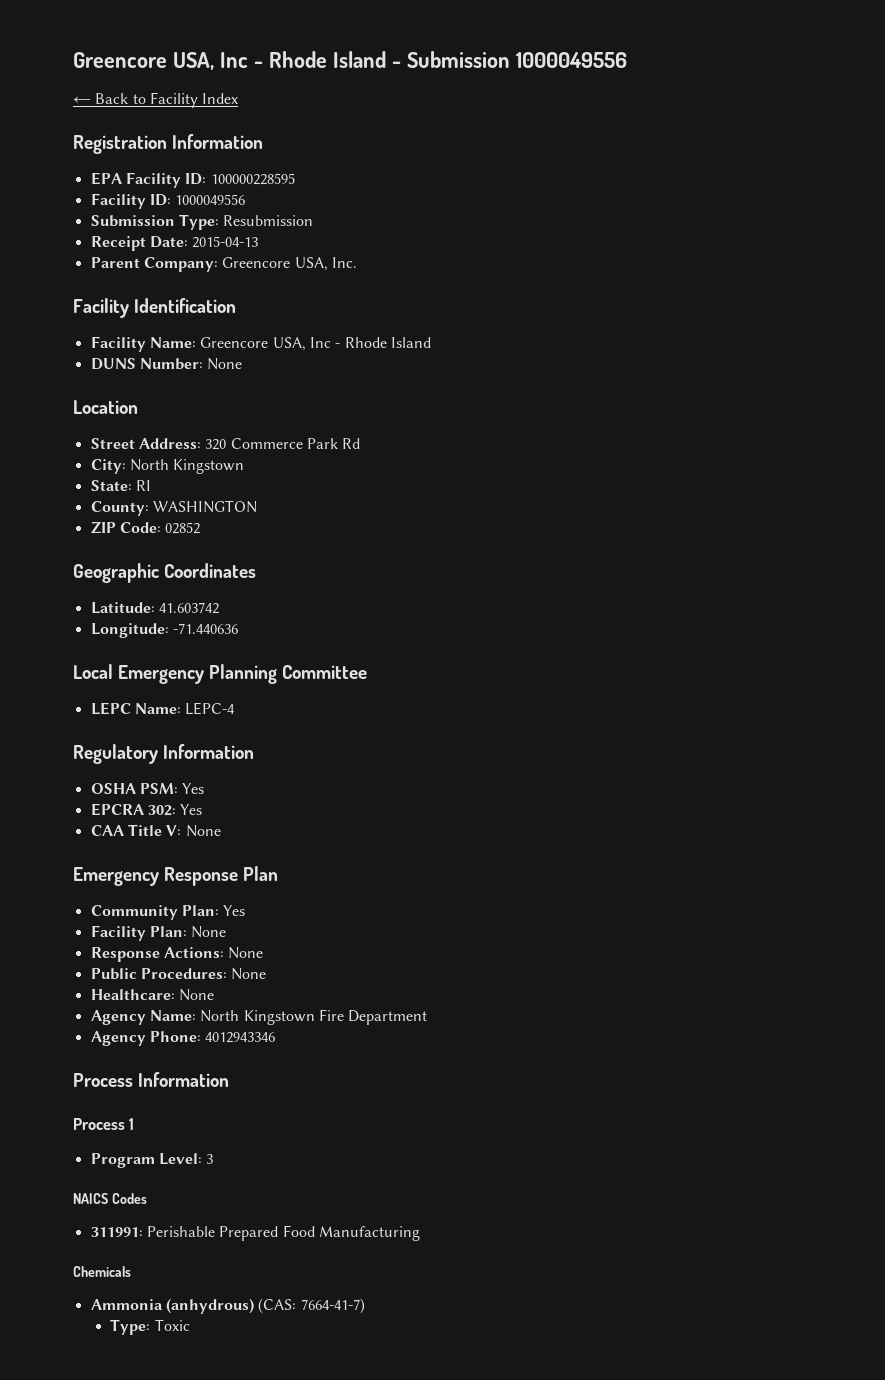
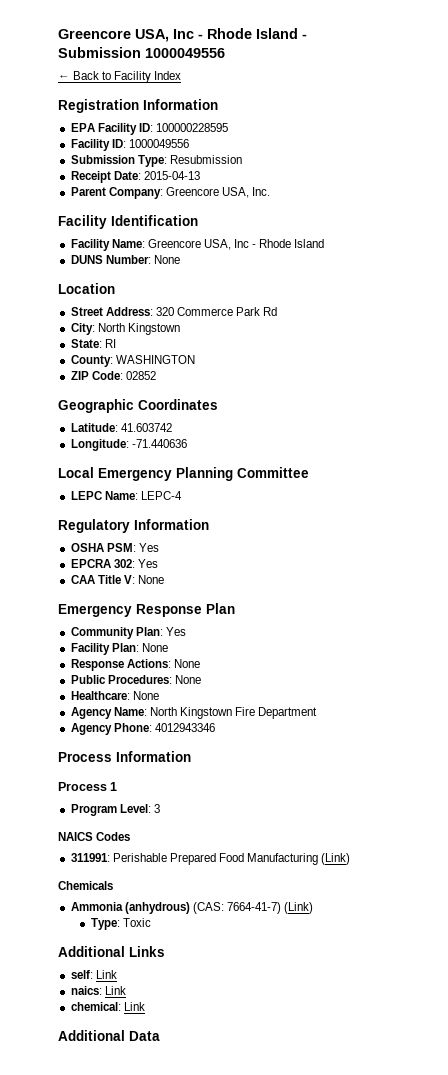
(420, 1233) none -> [321,853,351,865] (Link)
(365, 1306) none -> [284,902,314,914] (Link)
(190, 1325) none -> [58,946,165,957] [70,970,117,979] [70,986,126,995] [70,1002,145,1011] [58,1030,160,1041] // Additional Links // self: Link // naics: Link // chemical: Link // Additional Data

